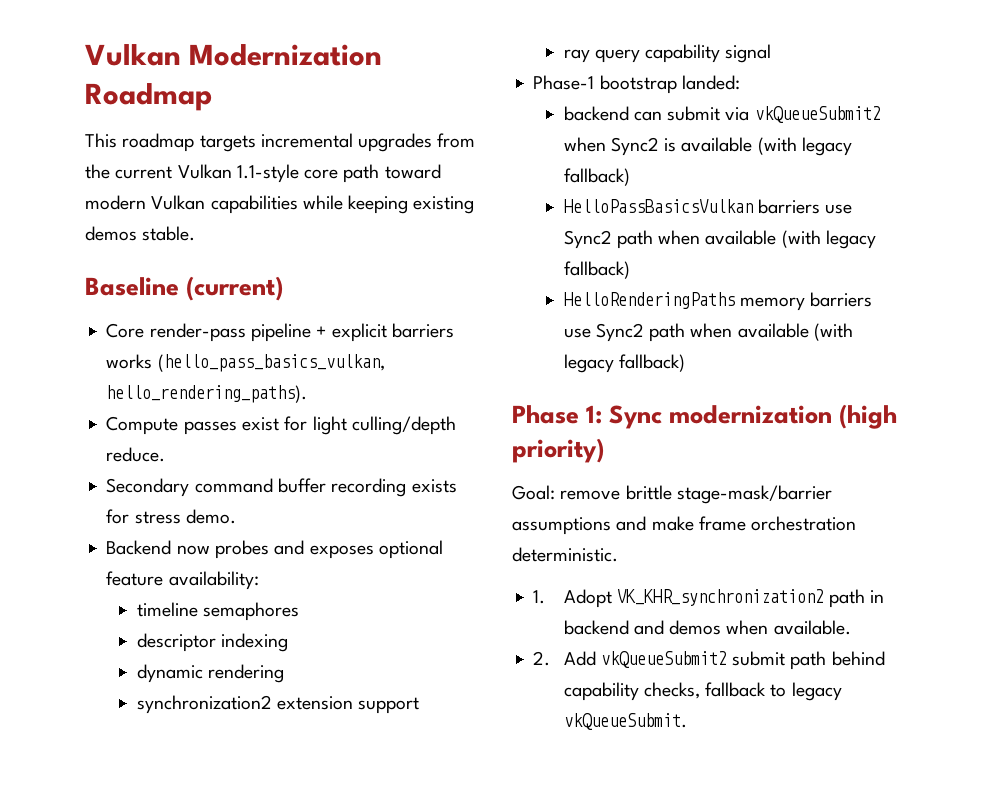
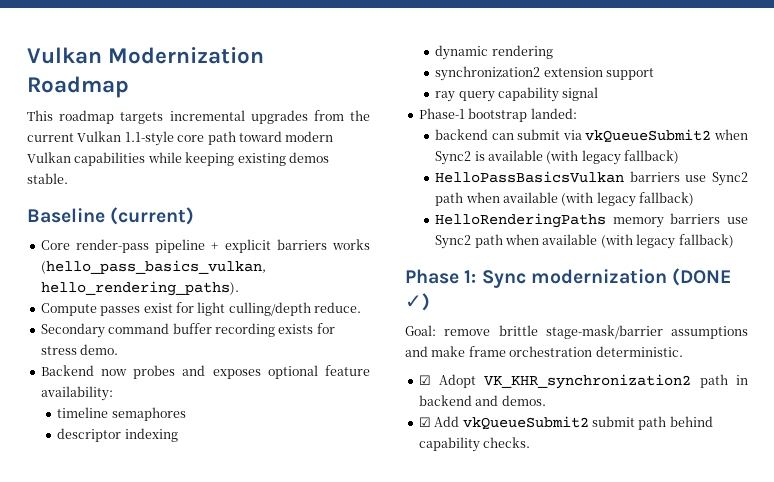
[839,404,898,429] [512,438,604,463] (high priority) -> [672,268,732,286] [405,293,430,311] (DONE ✓)
[533,590,546,604] 1. -> [418,375,431,385] ☑
[669,620,851,635] [533,651,551,666] demos when available. // 2. -> [501,395,546,406] [418,417,431,427] demos. // ☑
[643,682,842,701] [563,713,687,730] checks, fallback to legacy vkQueueSubmit. -> [483,437,531,448] checks.

